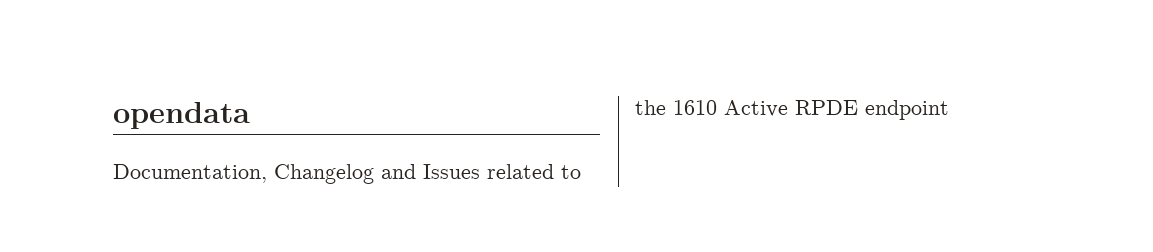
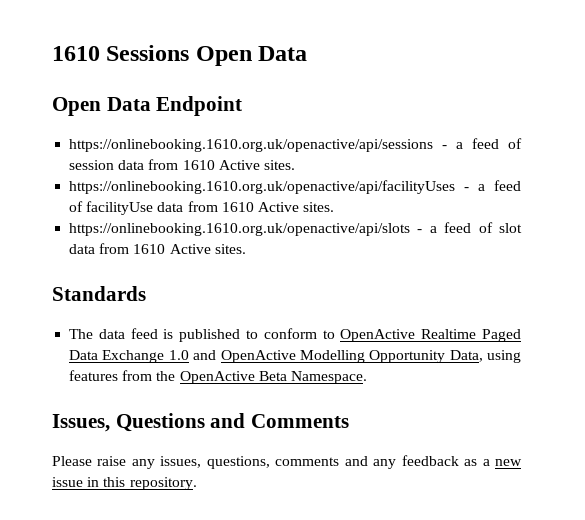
[113,102,250,129] [113,164,581,184] [635,100,949,120] opendata // Documentation, Changelog and Issues related to the 1610 Active RPDE endpoint -> [52,45,308,66] [52,96,243,116] [69,138,522,152] [69,159,295,170] [69,180,521,194] [69,201,335,215] [69,222,522,236] [69,243,246,254] [52,286,146,301] [69,328,521,342] [69,350,521,363] [69,370,367,384] [52,413,350,432] [52,455,522,469] [52,477,197,490] 1610 Sessions Open Data // Open Data Endpoint // https://onlinebooking.1610.org.uk/openactive/api/sessions - a feed of session data from 1610 Active sites. // https://onlinebooking.1610.org.uk/openactive/api/facilityUses - a feed of facilityUse data from 1610 Active sites. // https://onlinebooking.1610.org.uk/openactive/api/slots - a feed of slot data from 1610 Active sites. // Standards // The data feed is published to conform to OpenActive Realtime Paged Data Exchange 1.0 and OpenActive Modelling Opportunity Data, using features from the OpenActive Beta Namespace. // Issues, Questions and Comments // Please raise any issues, questions, comments and any feedback as a new issue in this repository.

